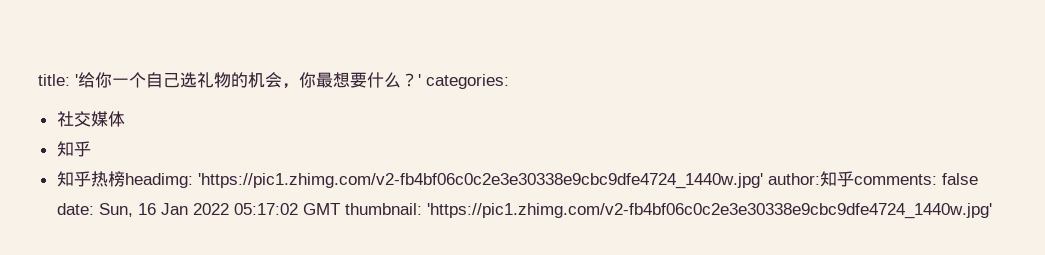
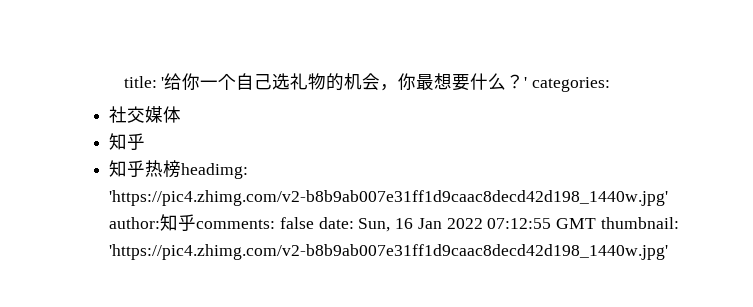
[197,173,763,189] 'https://pic1.zhimg.com/v2-fb4bf06c0c2e3e30338e9cbc9dfe4724_1440w.jpg' -> [109,190,669,206] 'https://pic4.zhimg.com/v2-b8b9ab007e31ff1d9caac8decd42d198_1440w.jpg'
[233,203,298,215] 05:17:02 -> [487,218,552,229] 07:12:55
[426,203,992,219] 'https://pic1.zhimg.com/v2-fb4bf06c0c2e3e30338e9cbc9dfe4724_1440w.jpg' -> [109,244,669,260] 'https://pic4.zhimg.com/v2-b8b9ab007e31ff1d9caac8decd42d198_1440w.jpg'

